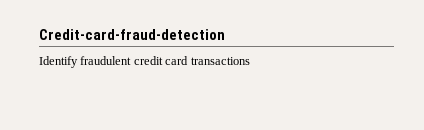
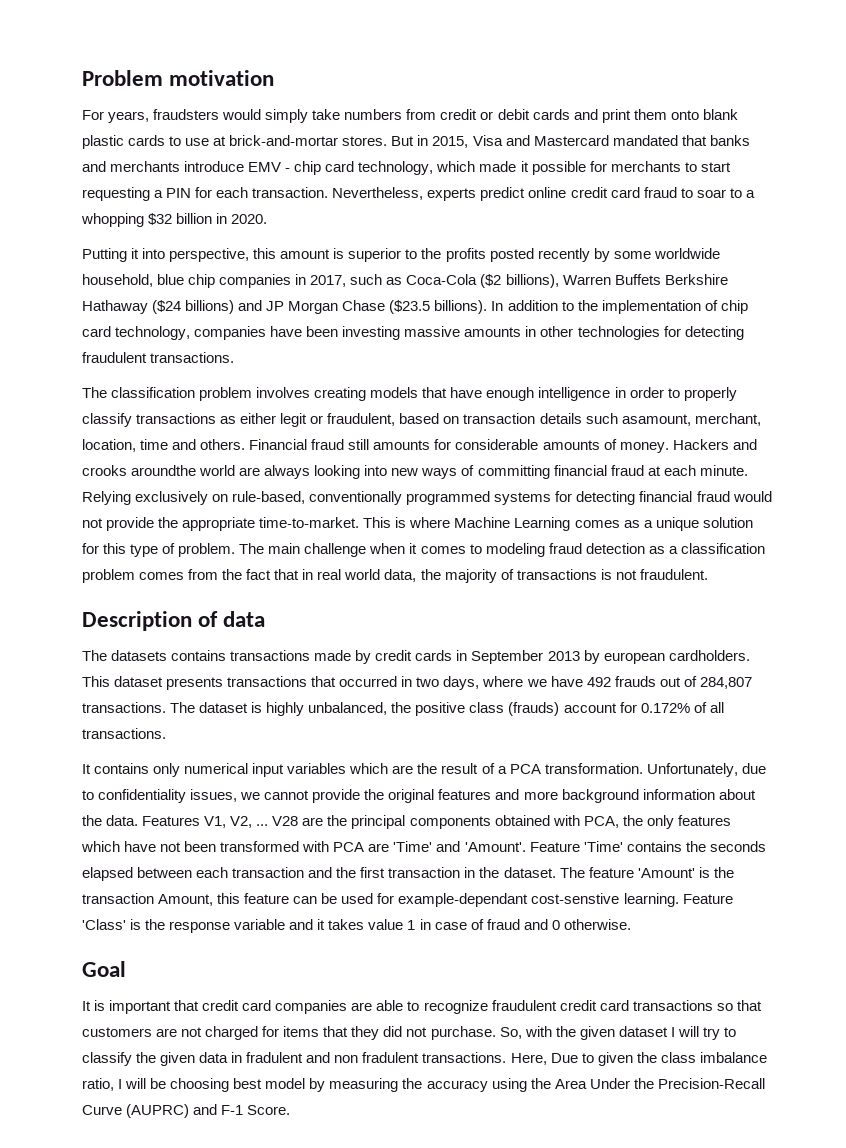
[39,29,225,40] [39,56,250,68] Credit-card-fraud-detection // Identify fraudulent credit card transactions -> [82,70,275,86] [82,109,738,123] [82,135,750,149] [82,161,731,175] [82,187,755,201] [81,213,268,227] [82,248,720,262] [82,274,728,288] [82,300,748,314] [82,326,744,340] [82,352,235,363] [82,387,737,401] [82,413,761,427] [82,439,757,453] [82,465,748,479] [82,491,772,505] [82,517,753,531] [82,543,765,557] [82,569,708,583] [82,611,266,631] [82,650,750,664] [82,676,752,690] [82,702,724,716] [82,728,166,739] [82,763,766,777] [82,789,756,803] [82,815,731,829] [81,841,766,852] [82,867,734,881] [82,893,733,907] [82,919,631,933] [82,961,126,977] [82,1000,762,1014] [82,1026,736,1040] [82,1052,767,1066] [82,1078,765,1092] [82,1104,291,1118] Problem motivation // For years, fraudsters would simply take numbers from credit or debit cards and print them onto blank plastic cards to use at brick-and-mortar stores. But in 2015, Visa and Mastercard mandated that banks and merchants introduce EMV - chip card technology, which made it possible for merchants to start requesting a PIN for each transaction. Nevertheless, experts predict online credit card fraud to soar to a whopping $32 billion in 2020. // Putting it into perspective, this amount is superior to the profits posted recently by some worldwide household, blue chip companies in 2017, such as Coca-Cola ($2 billions), Warren Buffets Berkshire Hathaway ($24 billions) and JP Morgan Chase ($23.5 billions). In addition to the implementation of chip card technology, companies have been investing massive amounts in other technologies for detecting fraudulent transactions. // The classification problem involves creating models that have enough intelligence in order to properly classify transactions as either legit or fraudulent, based on transaction details such asamount, merchant, location, time and others. Financial fraud still amounts for considerable amounts of money. Hackers and crooks aroundthe world are always looking into new ways of committing financial fraud at each minute. Relying exclusively on rule-based, conventionally programmed systems for detecting financial fraud would not provide the appropriate time-to-market. This is where Machine Learning comes as a unique solution for this type of problem. The main challenge when it comes to modeling fraud detection as a classification problem comes from the fact that in real world data, the majority of transactions is not fraudulent. // Description of data // The datasets contains transactions made by credit cards in September 2013 by european cardholders. This dataset presents transactions that occurred in two days, where we have 492 frauds out of 284,807 transactions. The dataset is highly unbalanced, the positive class (frauds) account for 0.172% of all transactions. // It contains only numerical input variables which are the result of a PCA transformation. Unfortunately, due to confidentiality issues, we cannot provide the original features and more background information about the data. Features V1, V2, ... V28 are the principal components obtained with PCA, the only features which have not been transformed with PCA are 'Time' and 'Amount'. Feature 'Time' contains the seconds elapsed between each transaction and the first transaction in the dataset. The feature 'Amount' is the transaction Amount, this feature can be used for example-dependant cost-senstive learning. Feature 'Class' is the response variable and it takes value 1 in case of fraud and 0 otherwise. // Goal // It is important that credit card companies are able to recognize fraudulent credit card transactions so that customers are not charged for items that they did not purchase. So, with the given dataset I will try to classify the given data in fradulent and non fradulent transactions. Here, Due to given the class imbalance ratio, I will be choosing best model by measuring the accuracy using the Area Under the Precision-Recall Curve (AUPRC) and F-1 Score.

